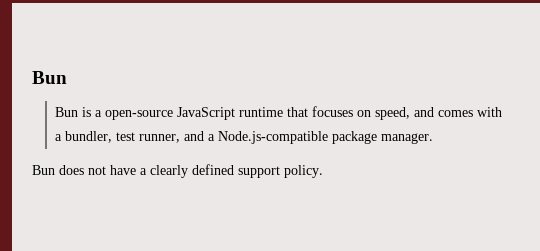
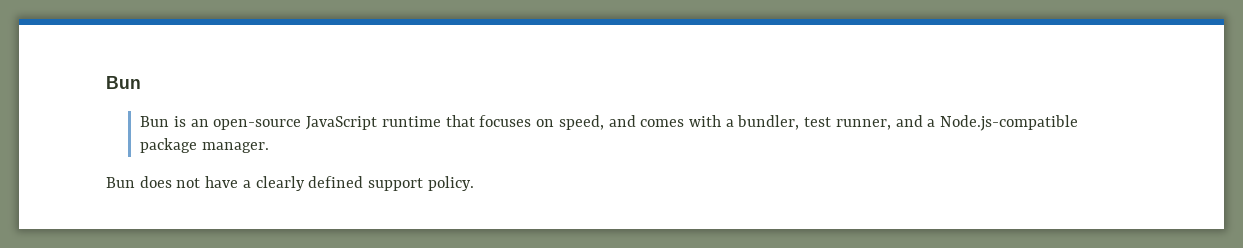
[94,110,102,117] a -> [190,119,209,127] an

